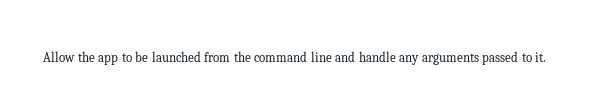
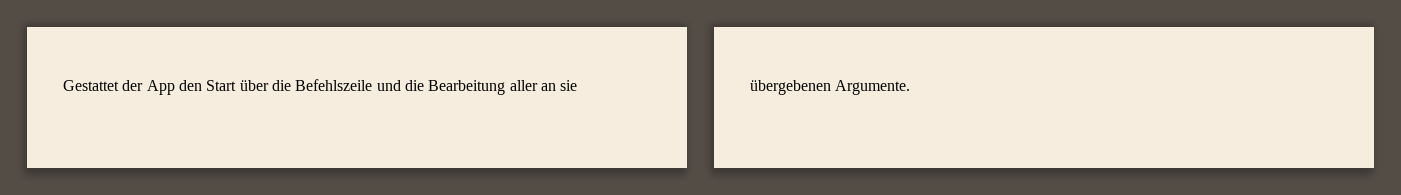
[43,51,547,65] Allow the app to be launched from the command line and handle any arguments passed to it. -> [63,79,911,95] Gestattet der App den Start über die Befehlszeile und die Bearbeitung aller an sie übergebenen Argumente.

